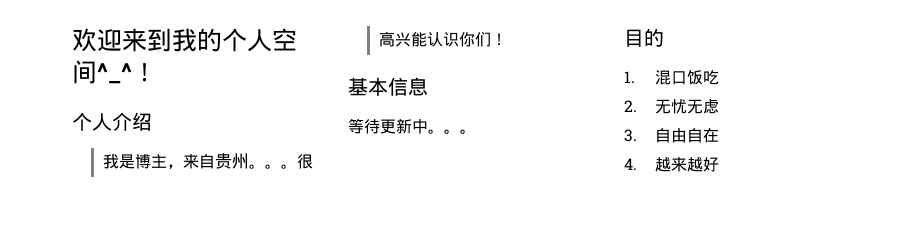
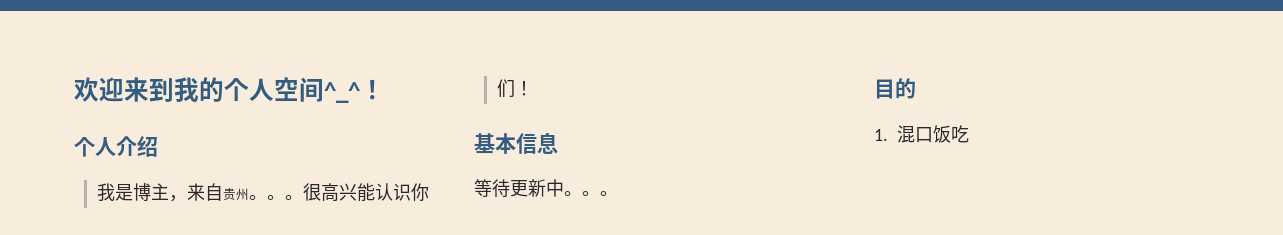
[624,98,719,114] [624,128,719,143] [624,157,719,172] // 2.无忧无虑 // 3.自由自在 // 4.越来越好 -> (969, 134) none

